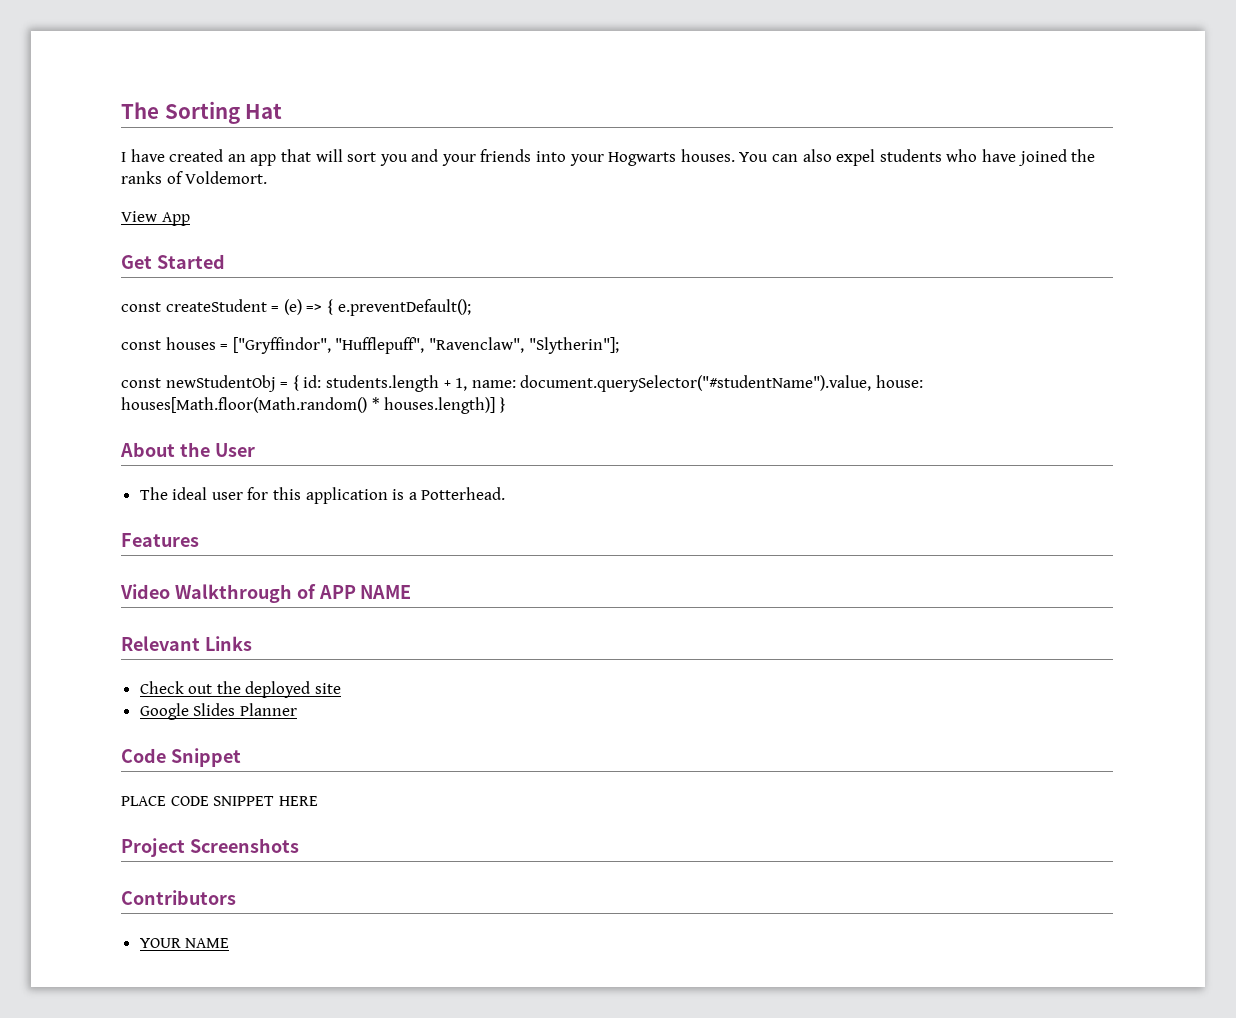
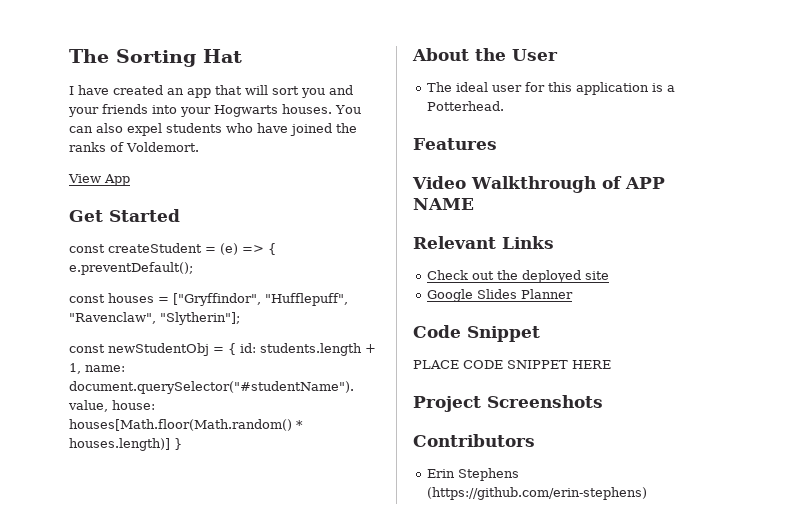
[139,938,230,948] YOUR NAME -> [427,468,520,481] [427,487,648,500] Erin Stephens (https://github.com/erin-stephens)

